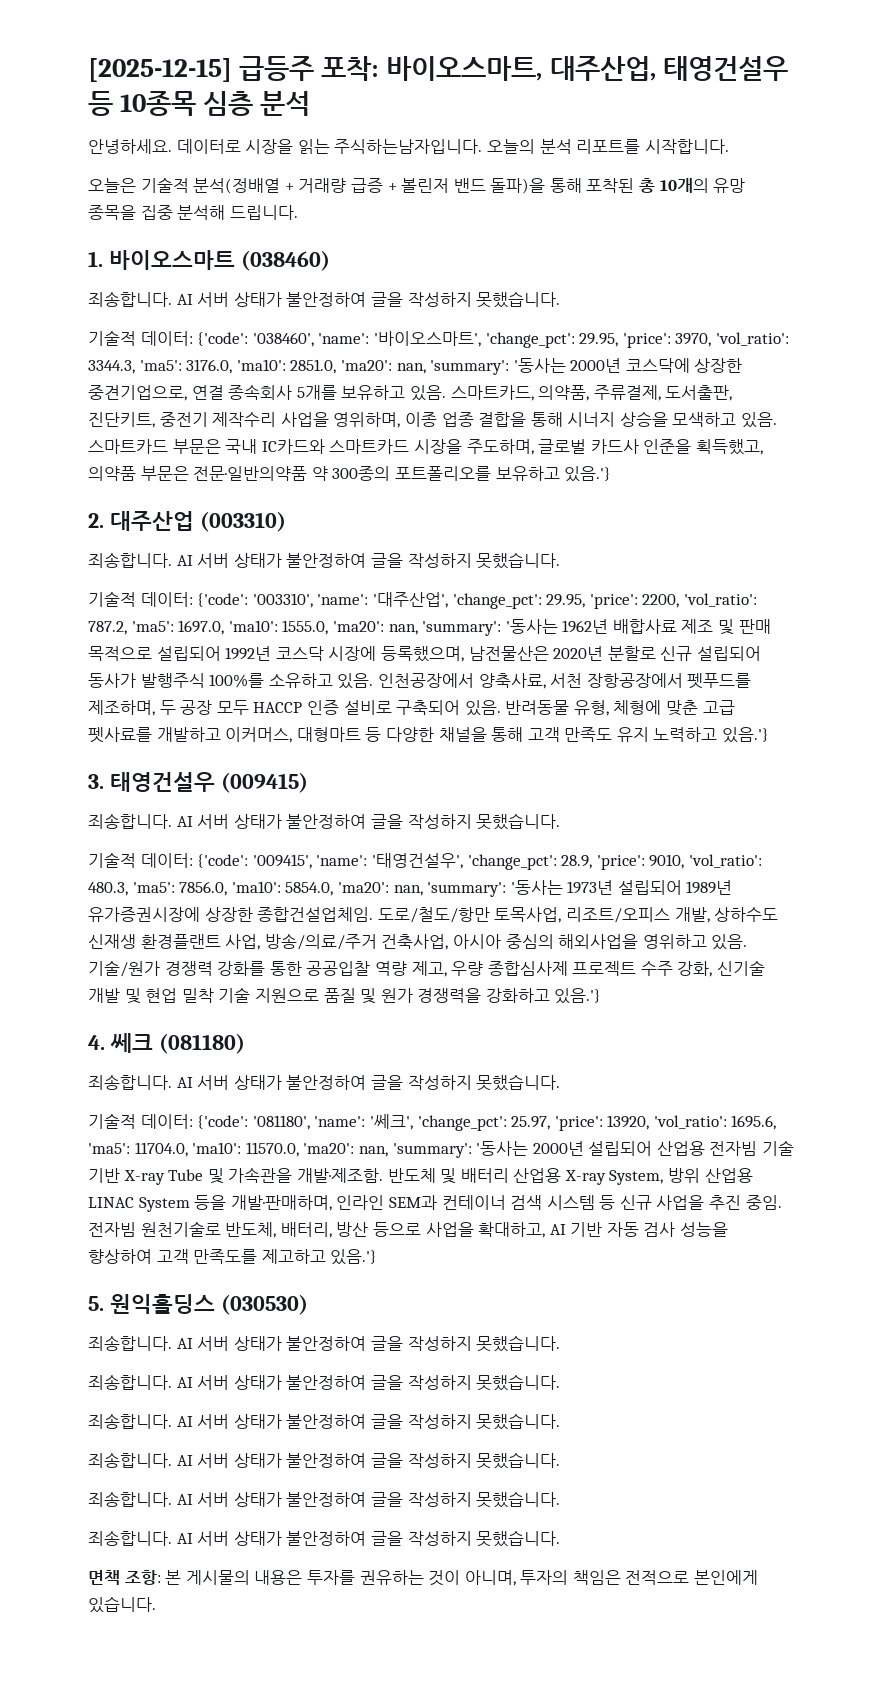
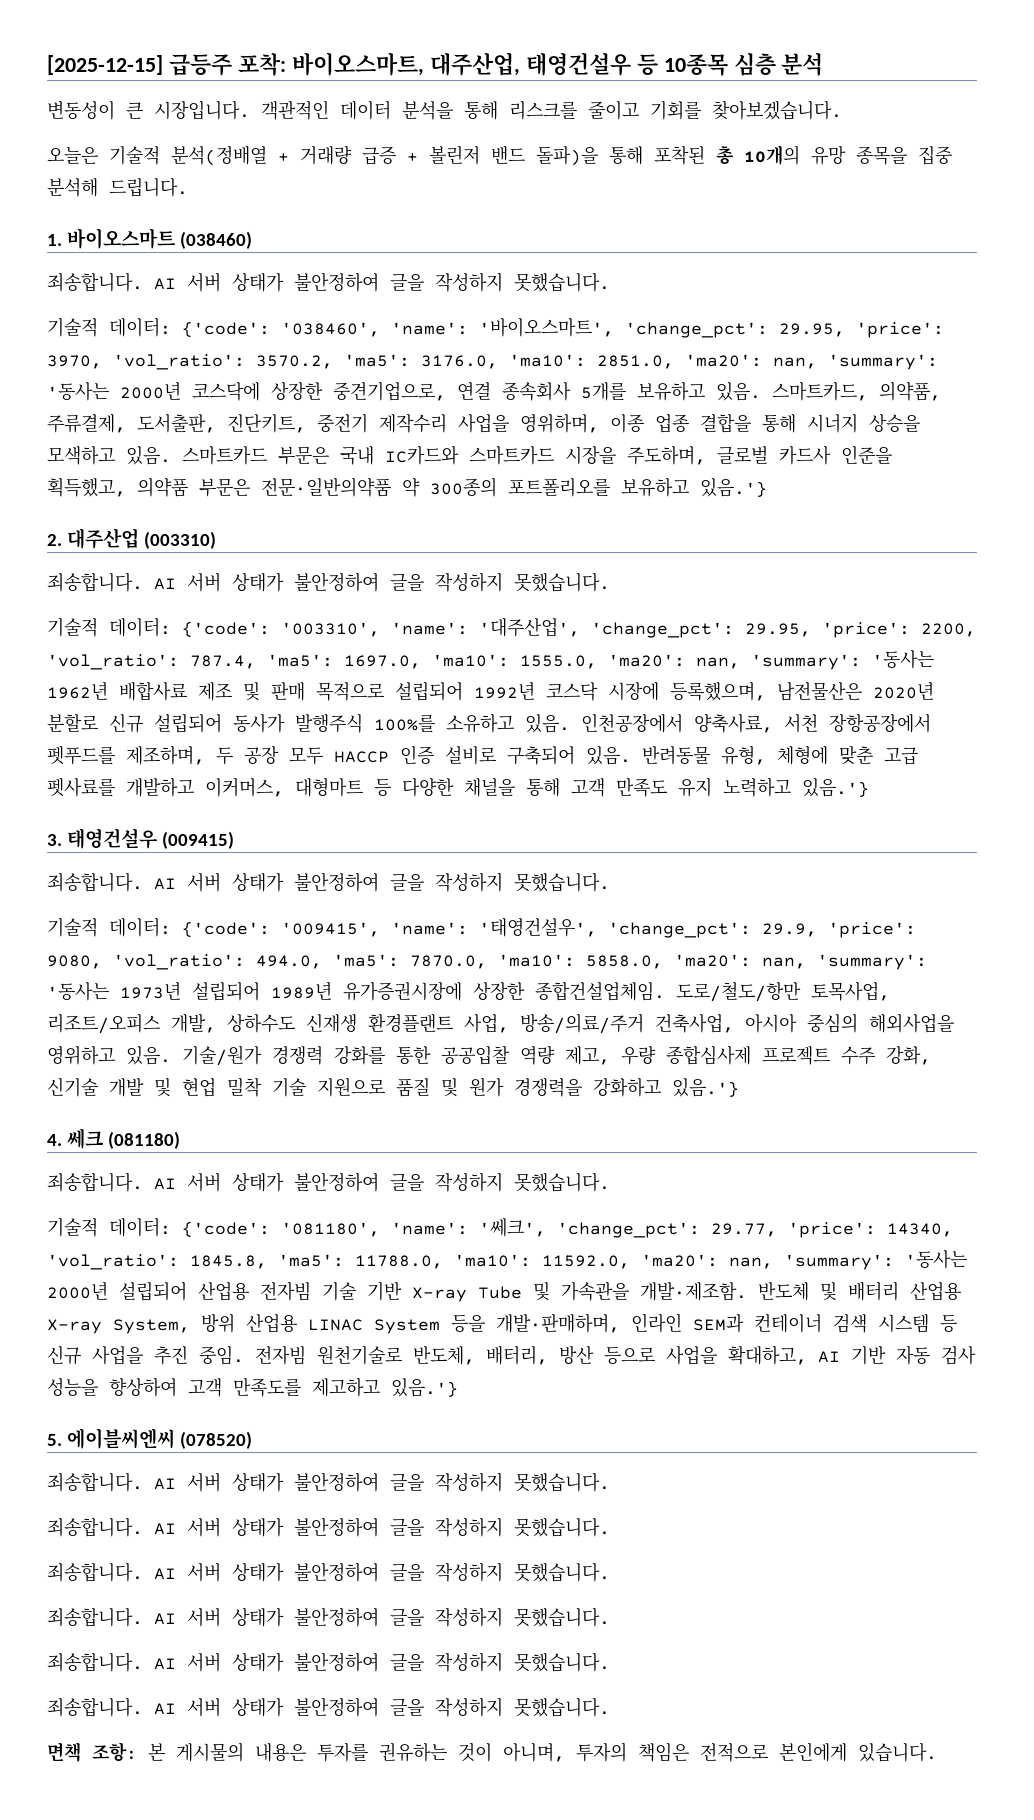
[88,139,729,154] 안녕하세요. 데이터로 시장을 읽는 주식하는남자입니다. 오늘의 분석 리포트를 시작합니다. -> [47,100,842,120] 변동성이 큰 시장입니다. 객관적인 데이터 분석을 통해 리스크를 줄이고 기회를 찾아보겠습니다.
[88,360,135,374] 3344.3, -> [256,355,333,369] 3570.2,
[88,621,127,635] 787.2, -> [190,655,256,669] 787.4,
[561,854,762,870] [88,881,334,896] 28.9, 'price': 9010, 'vol_ratio': 480.3, 'ma5': 7856.0, 'ma10': 5854.0, -> [762,922,916,938] [47,954,663,970] 29.9, 'price': 9080, 'vol_ratio': 494.0, 'ma5': 7870.0, 'ma10': 5858.0,
[511,1115,777,1131] [88,1142,299,1157] 25.97, 'price': 13920, 'vol_ratio': 1695.6, 'ma5': 11704.0, 'ma10': 11570.0, -> [711,1222,953,1238] [47,1254,630,1270] 29.77, 'price': 14340, 'vol_ratio': 1845.8, 'ma5': 11788.0, 'ma10': 11592.0,
[109,1294,308,1315] 원익홀딩스 (030530) -> [67,1428,253,1449] 에이블씨엔씨 (078520)

